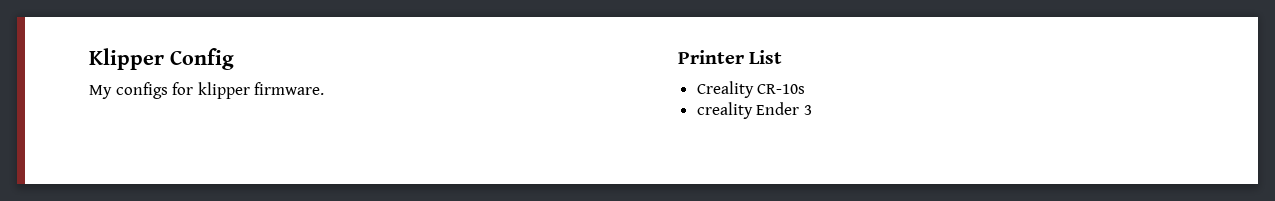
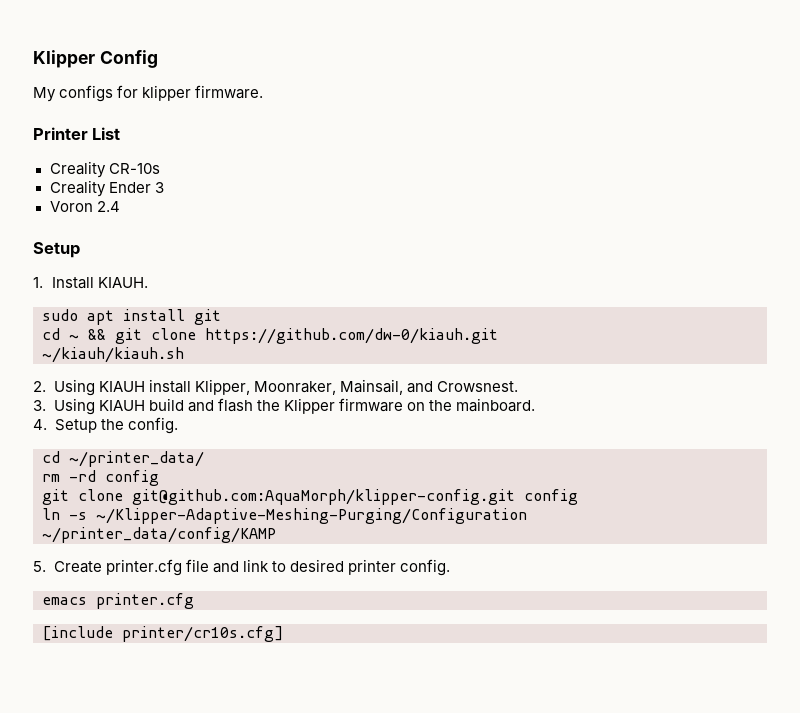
[696,102,753,119] creality -> [49,180,106,197] Creality
(812, 110) none -> [49,201,120,212] [33,242,80,258] [33,277,149,289] [42,309,221,325] [42,328,498,344] [42,347,184,363] [33,379,518,396] [33,398,536,415] [33,417,178,434] [42,451,204,467] [42,470,159,486] [42,489,578,505] [42,508,527,524] [42,527,276,543] [33,559,450,576] [42,593,194,609] [42,626,283,642] // Voron 2.4 // Setup // 1. Install KIAUH. // sudo apt install git // cd ~ && git clone https://github.com/dw-0/kiauh.git // ~/kiauh/kiauh.sh // 2. Using KIAUH install Klipper, Moonraker, Mainsail, and Crowsnest. // 3. Using KIAUH build and flash the Klipper firmware on the mainboard. // 4. Setup the config. // cd ~/printer_data/ // rm -rd config // git clone git@github.com:AquaMorph/klipper-config.git config // ln -s ~/Klipper-Adaptive-Meshing-Purging/Configuration ~/printer_data/config/KAMP // 5. Create printer.cfg file and link to desired printer config. // emacs printer.cfg // [include printer/cr10s.cfg]

